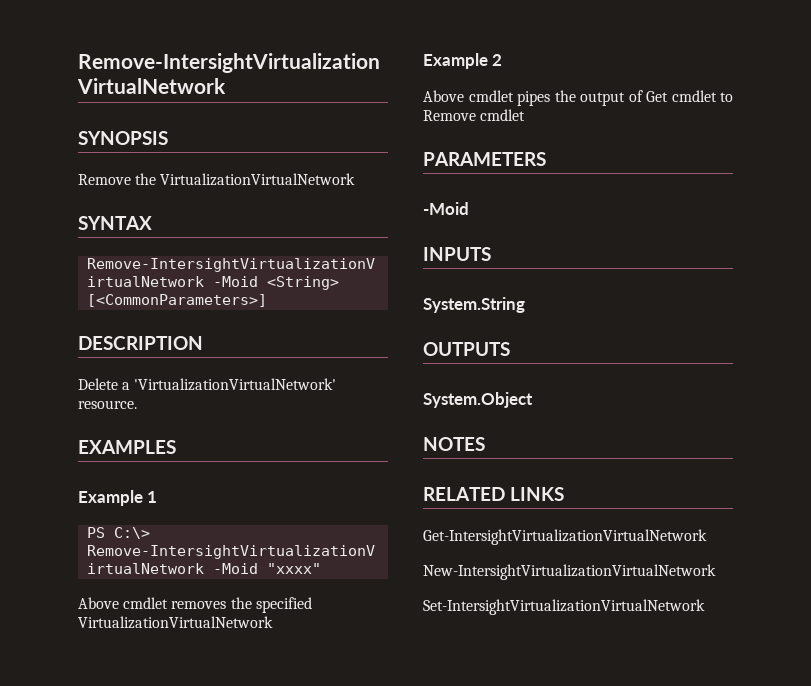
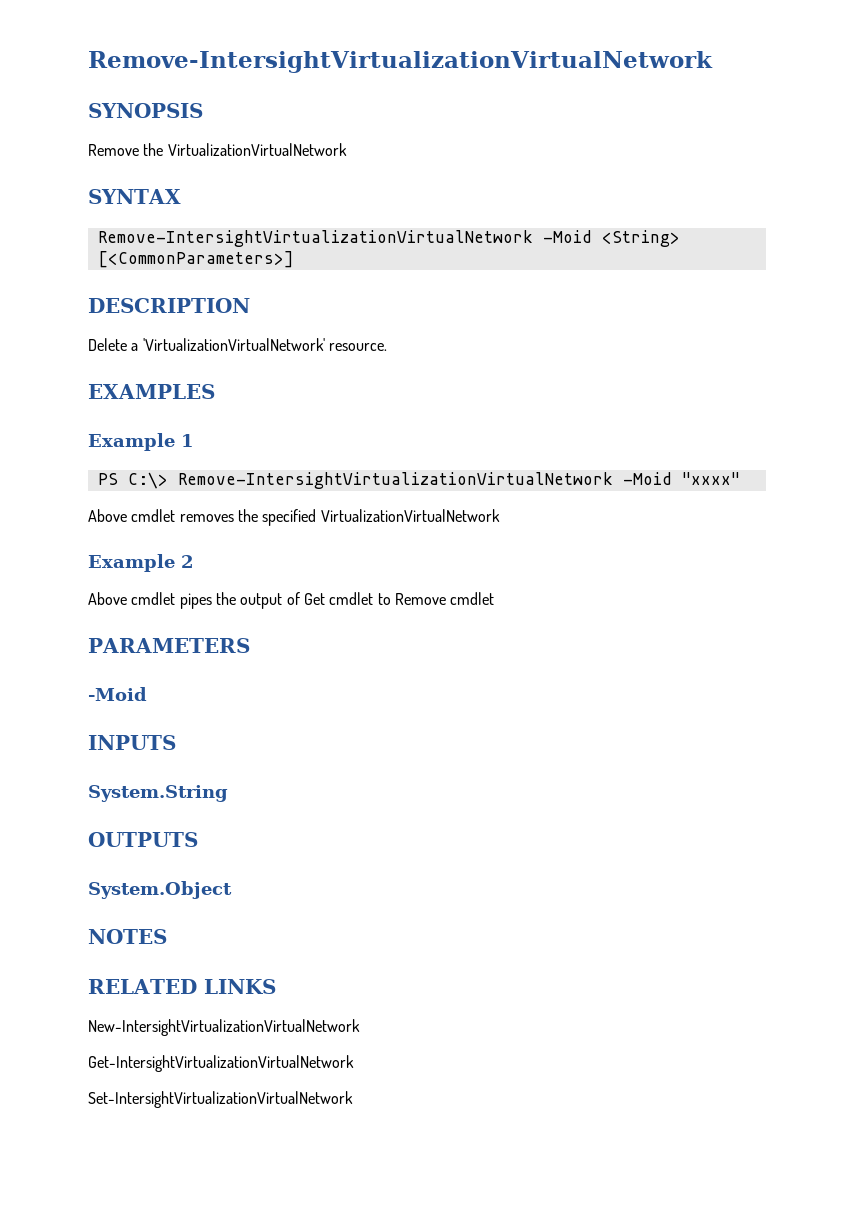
(564, 494) none -> [88,1019,360,1036] // New-IntersightVirtualizationVirtualNetwork
[423,564,716,580] // New-IntersightVirtualizationVirtualNetwork -> (354, 1063) none

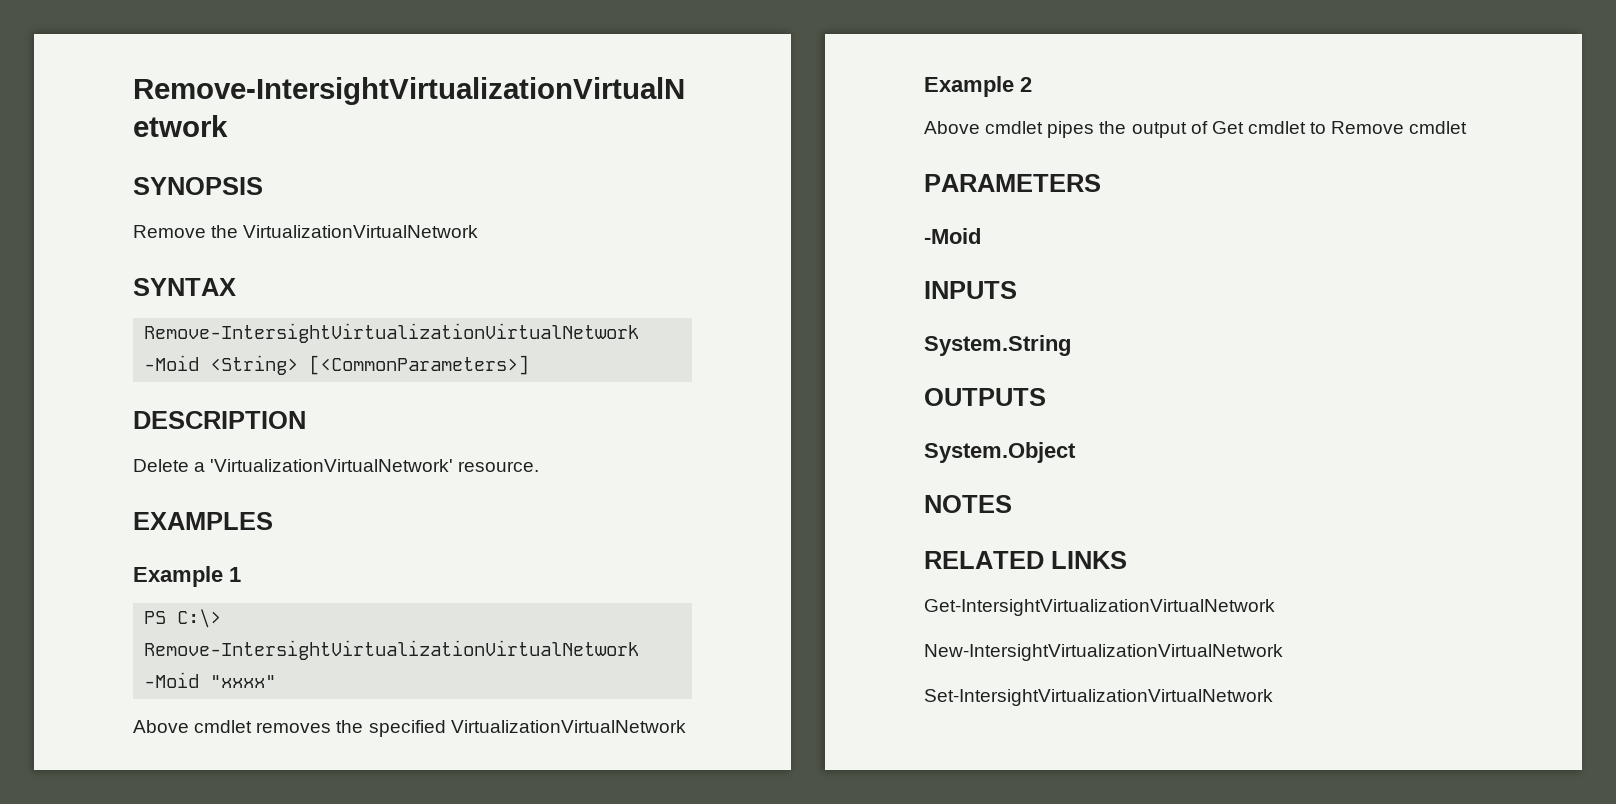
(276, 986) none -> [924,599,1275,616] // Get-IntersightVirtualizationVirtualNetwork
[88,1055,354,1072] // Get-IntersightVirtualizationVirtualNetwork -> (1283, 652) none

